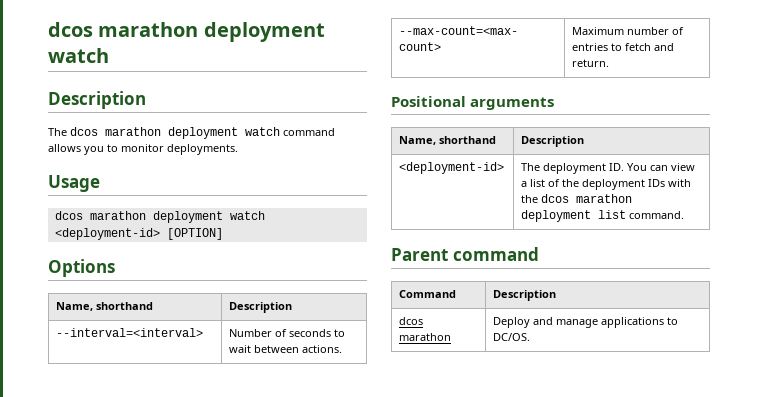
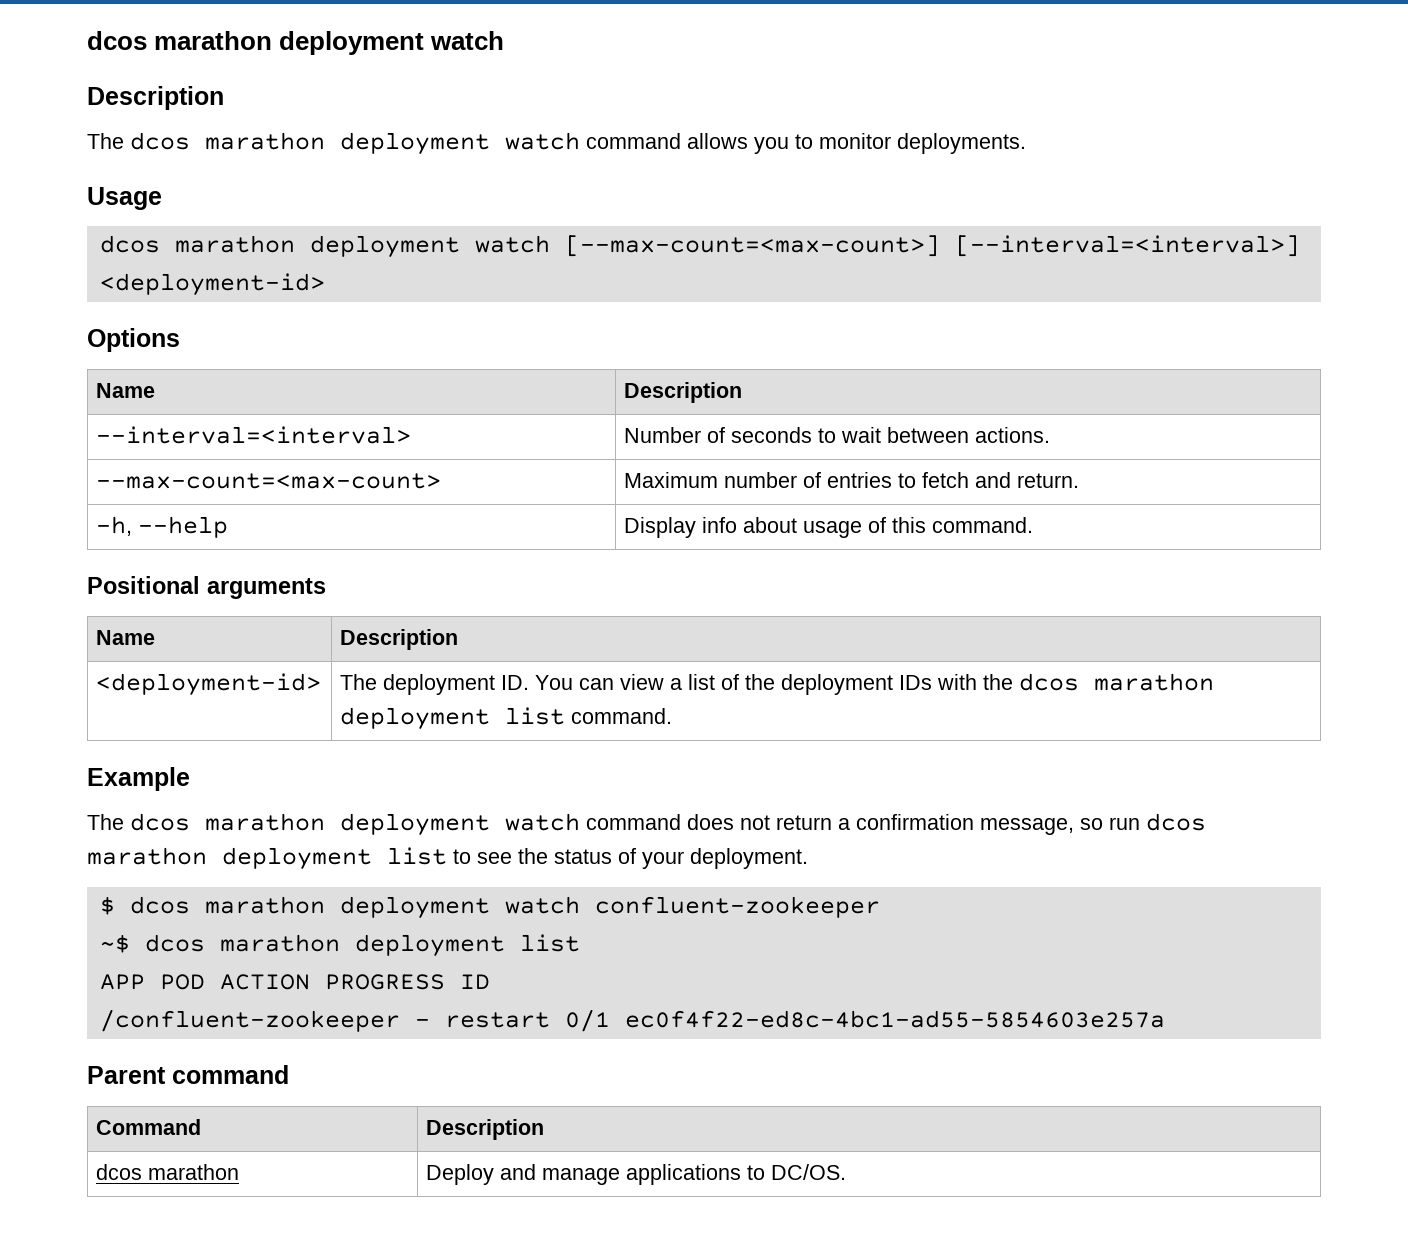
[54,228,223,240] <deployment-id> [OPTION] -> [564,235,1300,257] [99,273,325,296] [--max-count=<max-count>] [--interval=<interval>] <deployment-id>
[56,302,154,311] Name, shorthand -> [96,383,156,398] Name
(610, 63) none -> [96,516,229,538] [624,517,1034,538] // -h, --help | Display info about usage of this command.
[399,136,497,145] Name, shorthand -> [96,630,156,645] Name
(685, 215) none -> [87,767,190,791] [87,813,1206,836] [87,847,808,870] [99,896,880,919] [99,934,580,957] [99,974,490,990] [99,1009,1165,1032] // Example // The dcos marathon deployment watch command does not return a confirmation message, so run dcos marathon deployment list to see the status of your deployment. // $ dcos marathon deployment watch confluent-zookeeper // ~$ dcos marathon deployment list // APP POD ACTION PROGRESS ID // /confluent-zookeeper - restart 0/1 ec0f4f22-ed8c-4bc1-ad55-5854603e257a

